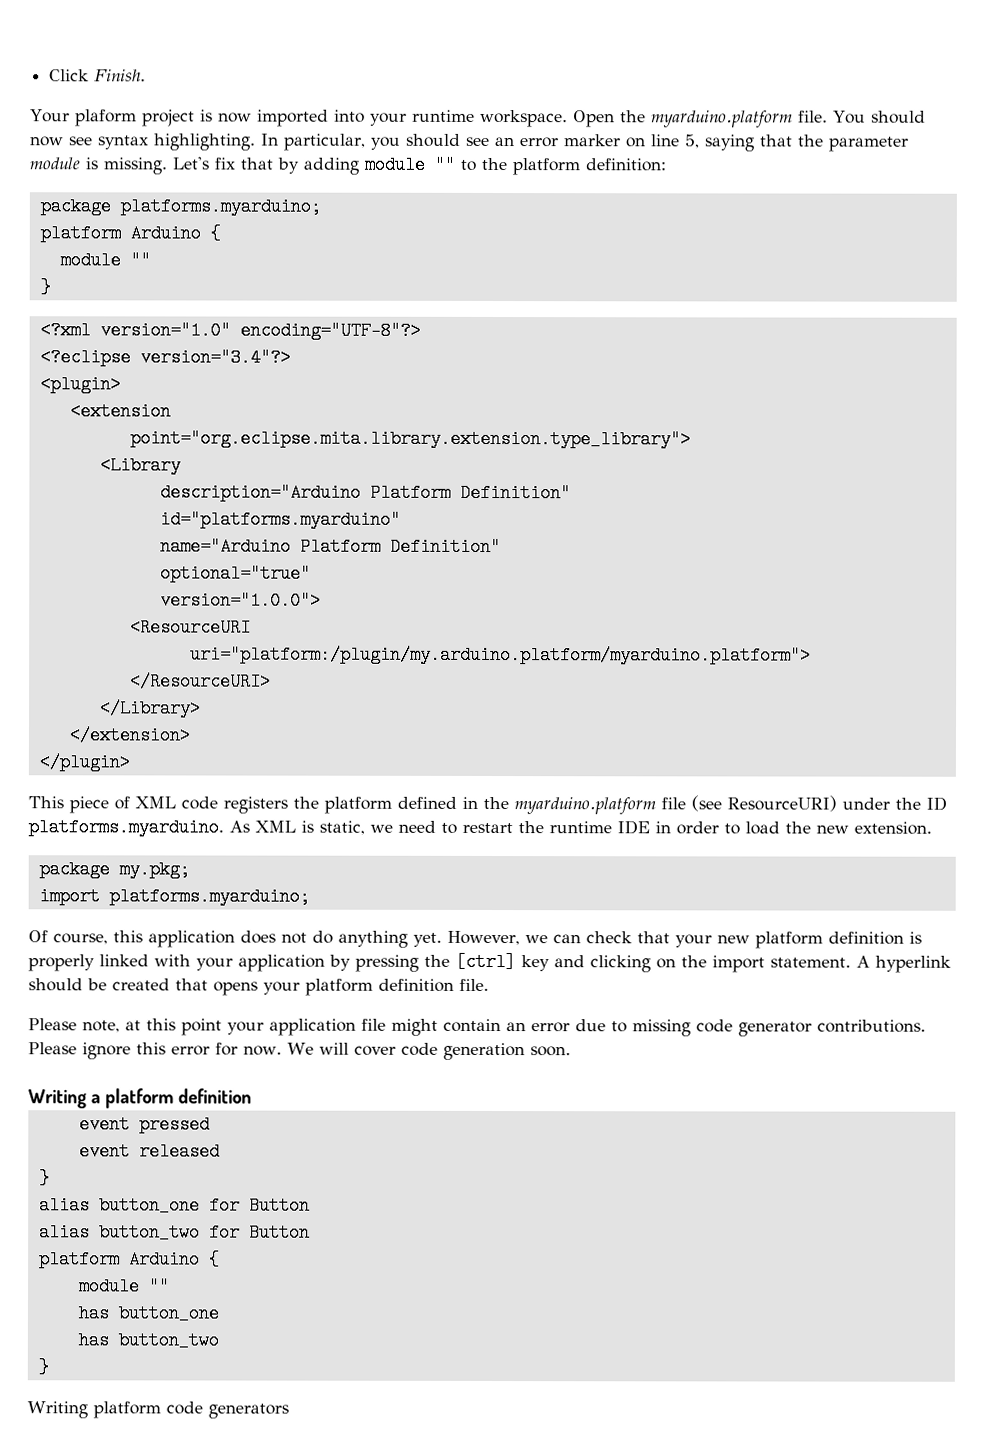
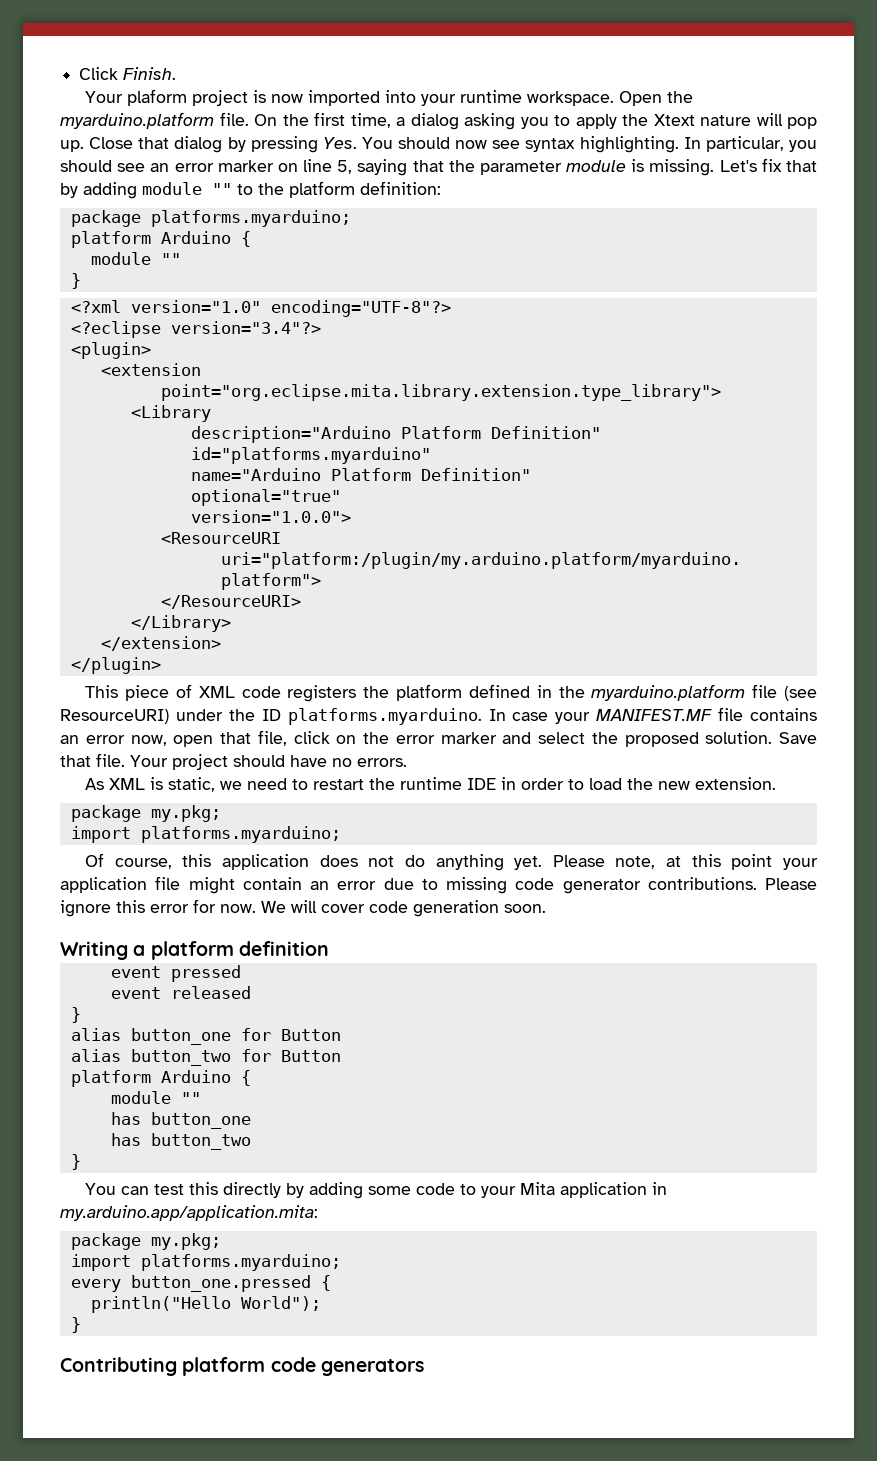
(828, 116) none -> [254,112,817,130] [60,136,357,153] On the first time, a dialog asking you to apply the Xtext nature will pop up. Close that dialog by pressing Yes.
(224, 827) none -> [488,707,817,724] [60,730,817,747] [60,753,407,770] In case your MANIFEST.MF file contains an error now, open that file, click on the error marker and select the proposed solution. Save that file. Your project should have no errors. //
[447,930,922,949] [28,952,951,973] [28,978,489,996] However, we can check that your new platform definition is properly linked with your application by pressing the [ctrl] key and clicking on the import statement. A hyperlink should be created that opens your platform definition file. // -> (543, 863) none
[27,1401,88,1419] Writing -> [85,1182,668,1199] [60,1205,318,1221] [70,1233,221,1250] [70,1254,341,1271] [70,1275,331,1292] [90,1296,321,1313] [70,1317,81,1333] [60,1357,177,1376] You can test this directly by adding some code to your Mita application in my.arduino.app/application.mita: // package my.pkg; // import platforms.myarduino; // every button_one.pressed { // println("Hello World"); // } // Contributing

